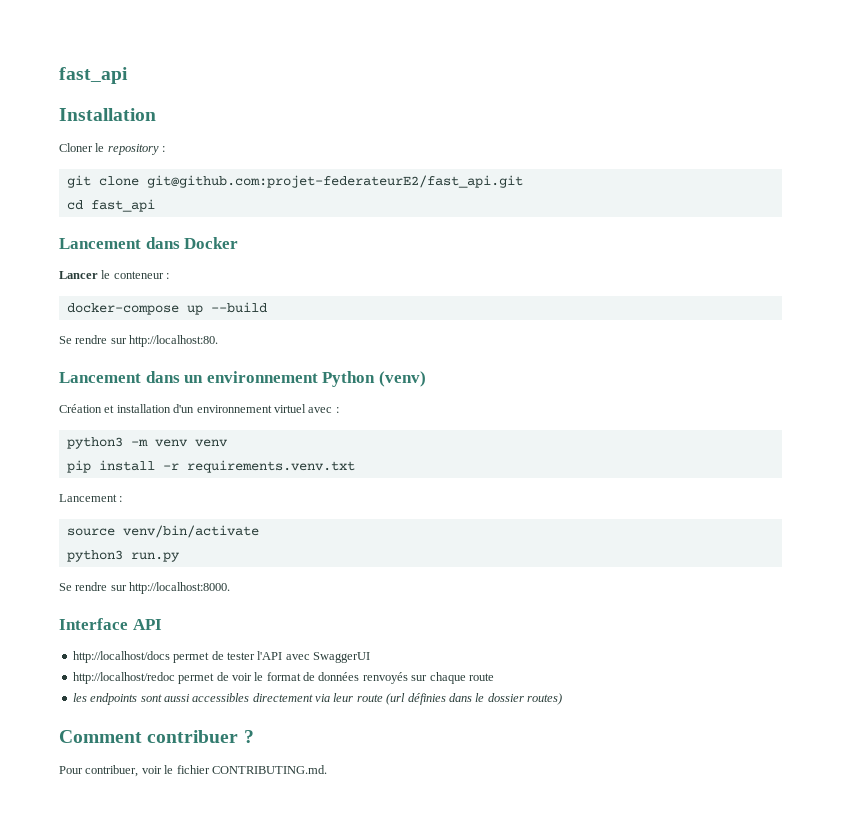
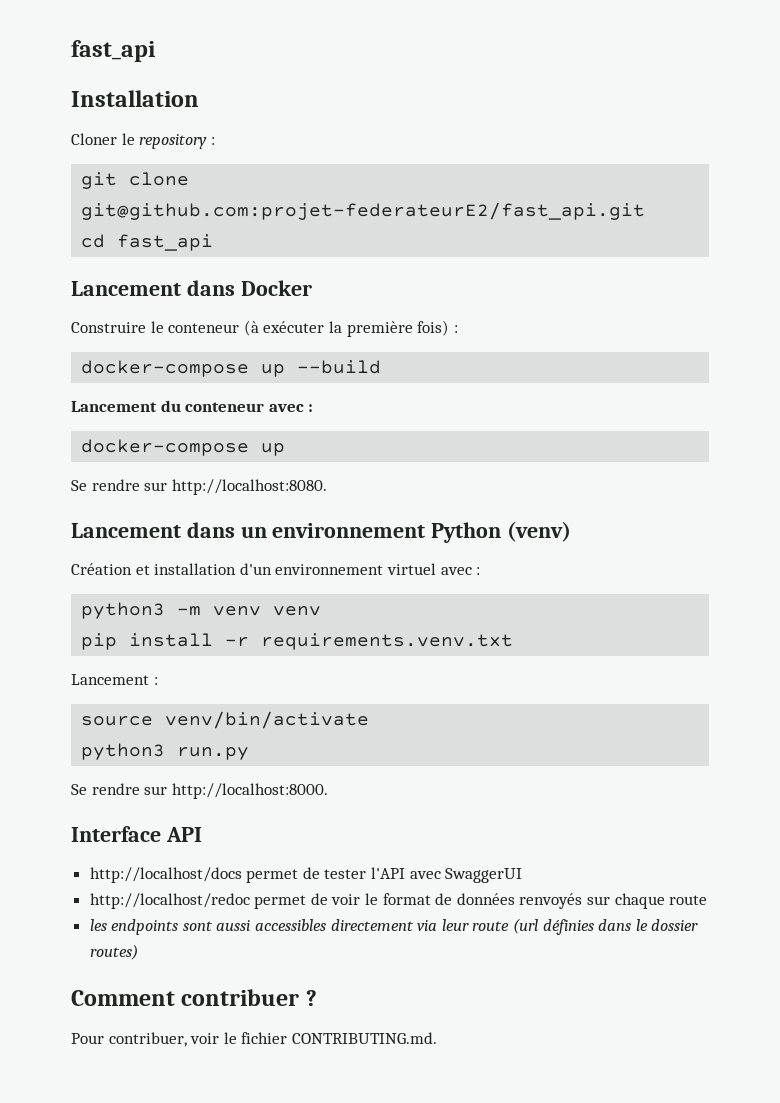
[59,271,98,279] Lancer -> [71,322,146,333] Construire
(164, 275) none -> [243,320,450,337] (à exécuter la première fois)
[59,335,219,347] // Se rendre sur http://localhost:80. -> [71,400,314,412] [81,439,286,456] [71,479,327,495] // Lancement du conteneur avec : // docker-compose up // Se rendre sur http://localhost:8080.

